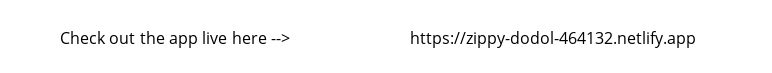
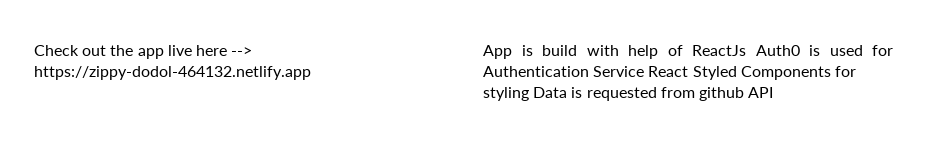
(696, 39) none -> [483,45,893,59] [483,66,856,80] [483,87,774,101] // App is build with help of ReactJs Auth0 is used for Authentication Service React Styled Components for styling Data is requested from github API

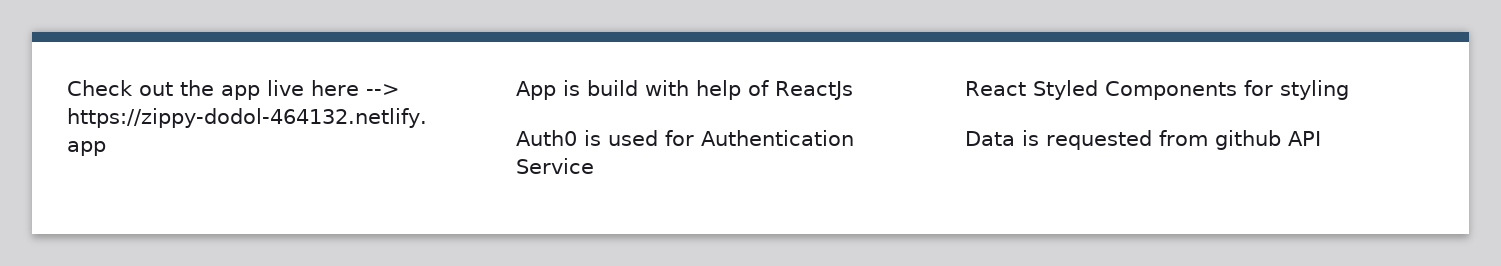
(746, 50) none -> (853, 90) //
(645, 71) none -> (594, 166) //
(529, 94) none -> (1349, 90) //

